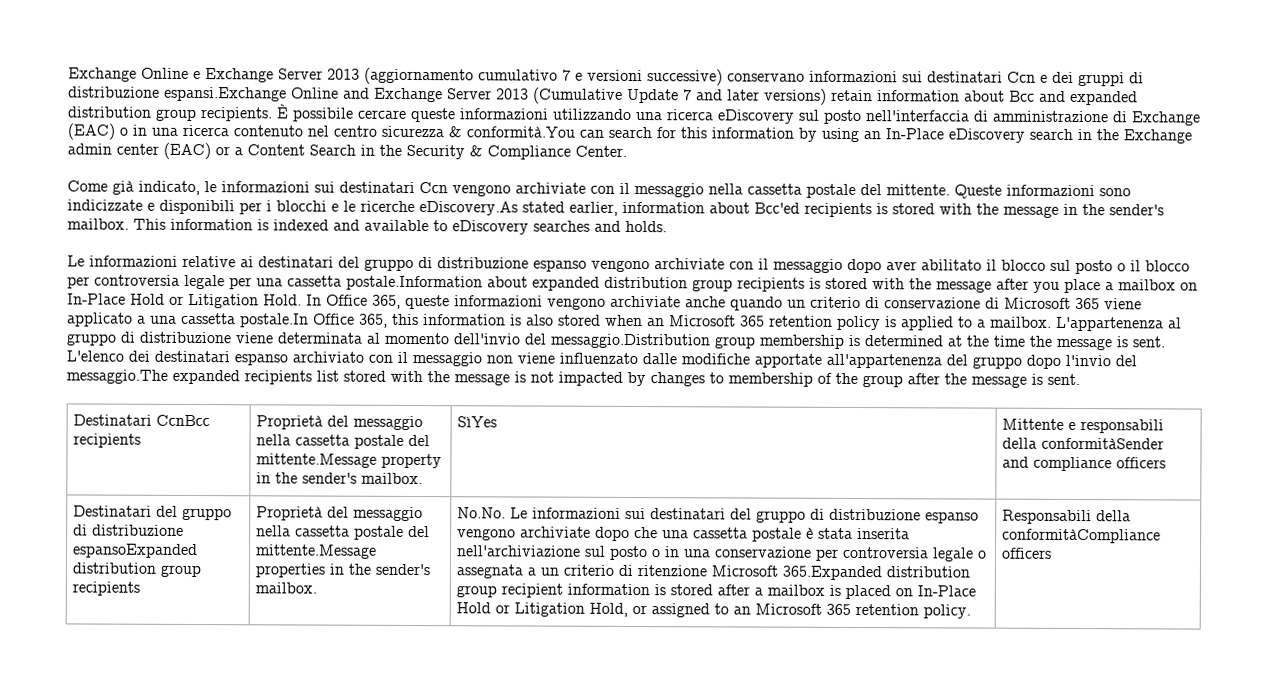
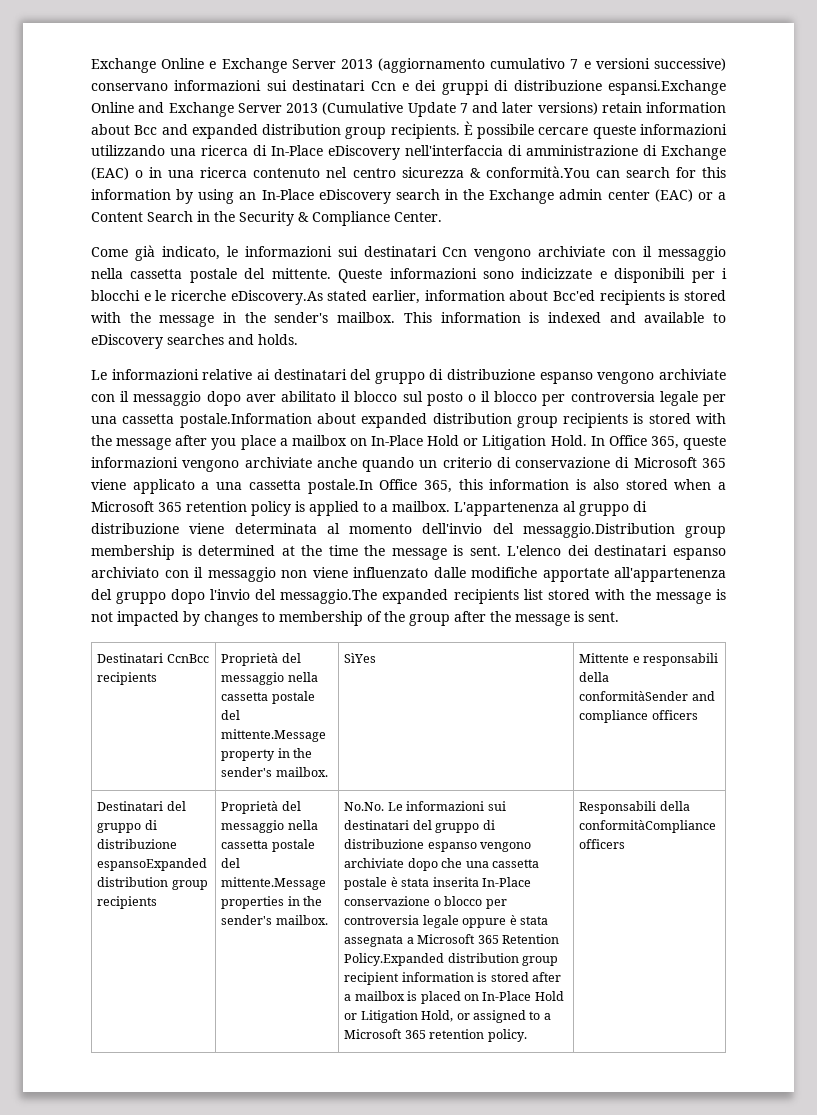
[717,109,862,125] eDiscovery sul posto -> [253,145,400,160] di In-Place eDiscovery
[647,318,665,327] an -> [717,482,726,490] a
[457,545,988,562] [456,564,883,581] nell'archiviazione sul posto o in una conservazione per controversia legale o assegnata a un criterio di ritenzione Microsoft 365.Expanded -> [481,877,531,887] [344,896,507,909] [344,915,548,928] [344,934,559,947] [344,953,445,966] In-Place conservazione o blocco per controversia legale oppure è stata assegnata a Microsoft 365 Retention Policy.Expanded
[733,606,752,615] an -> [543,1013,551,1020] a

